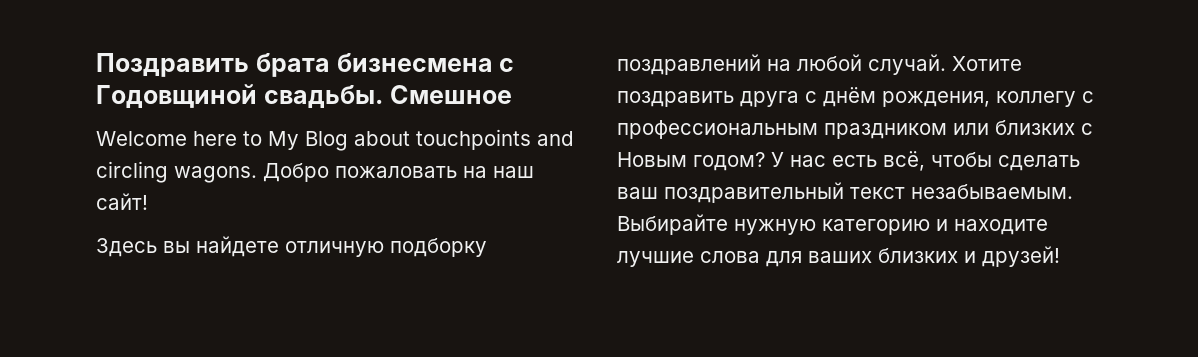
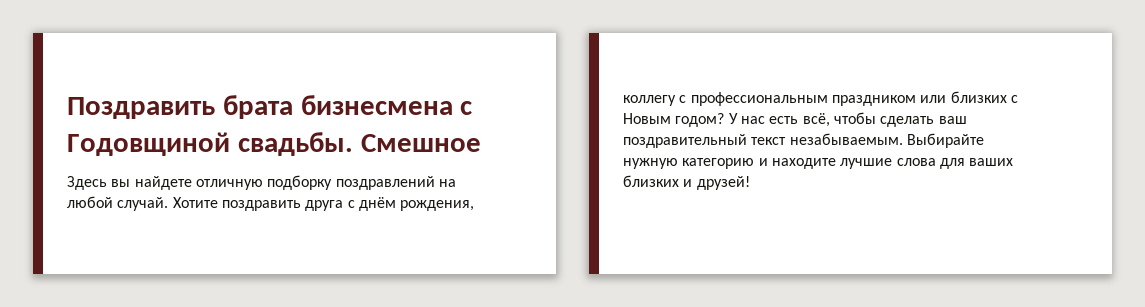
[96,129,574,151] [96,161,534,183] [96,193,148,210] // Welcome here to My Blog about touchpoints and circling wagons. Добро пожаловать на наш сайт! -> (481, 143) none

